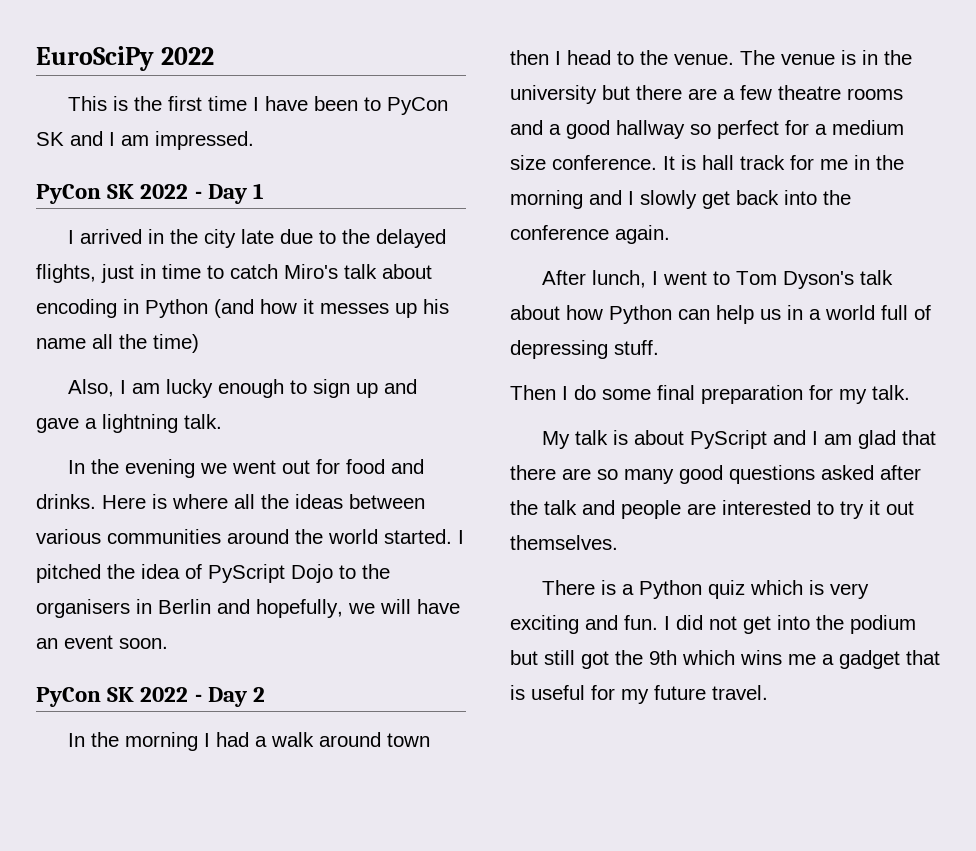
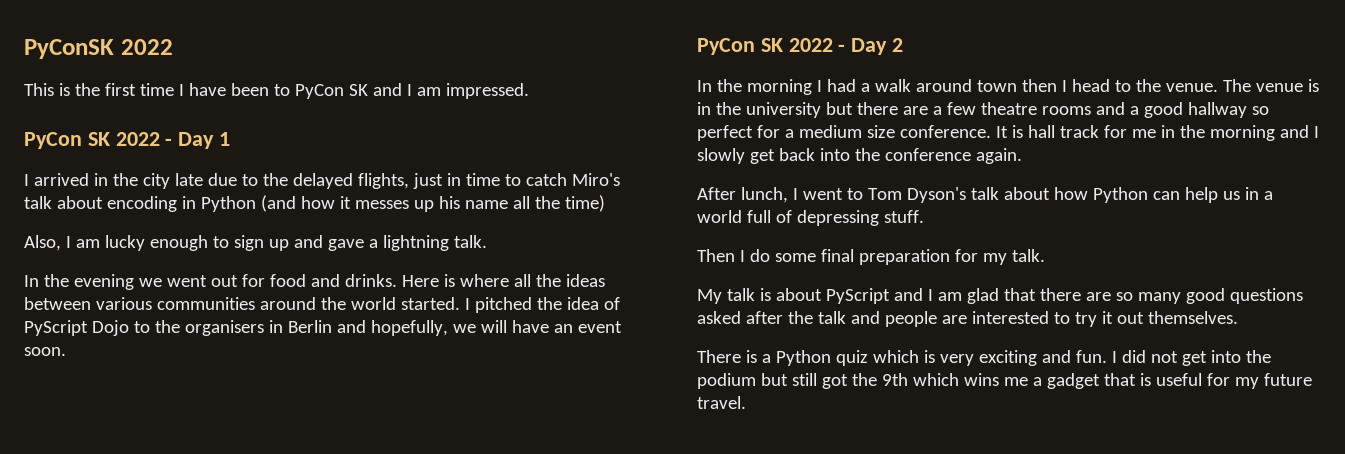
[36,46,154,71] EuroSciPy -> [24,39,114,59] PyConSK

